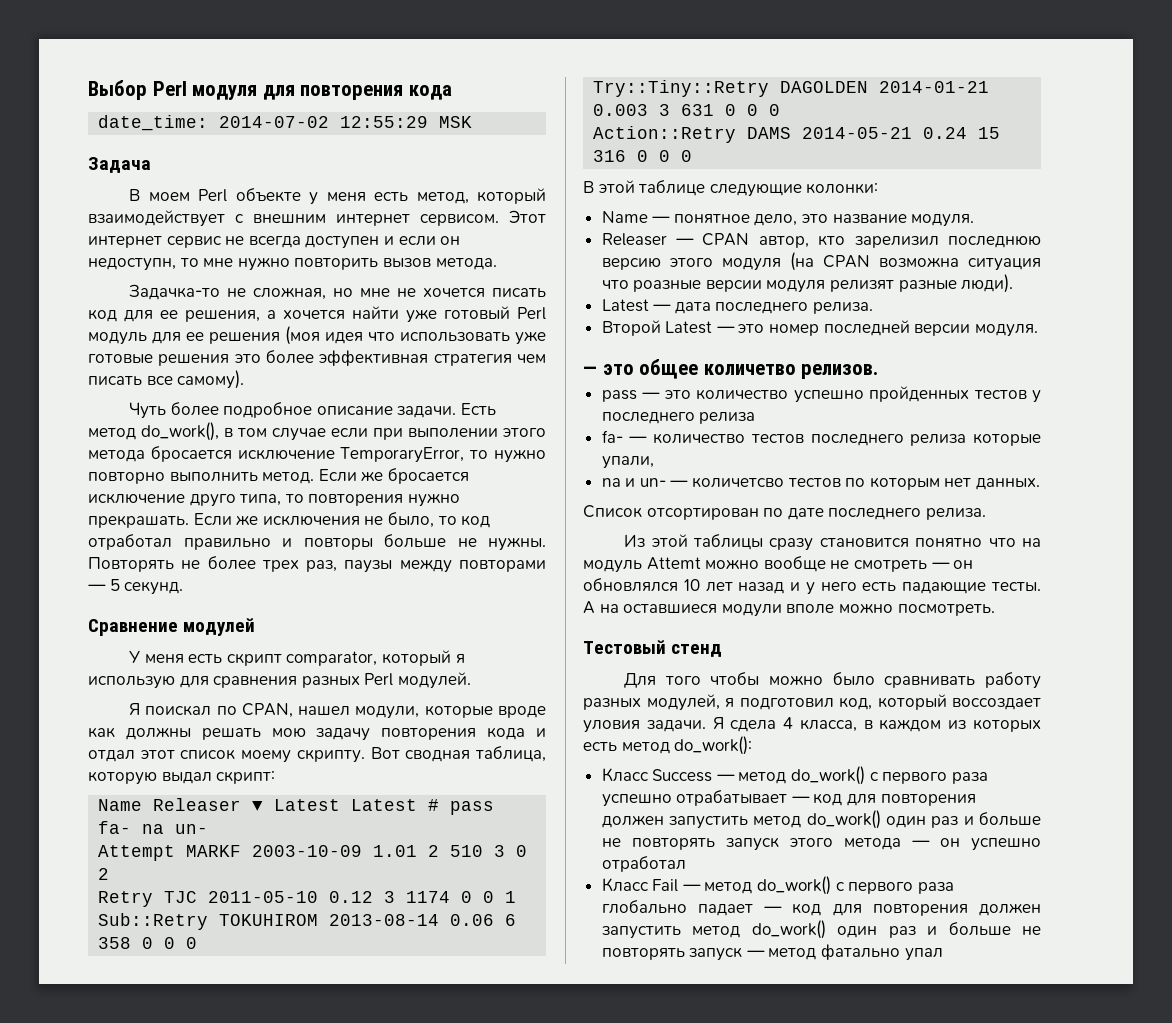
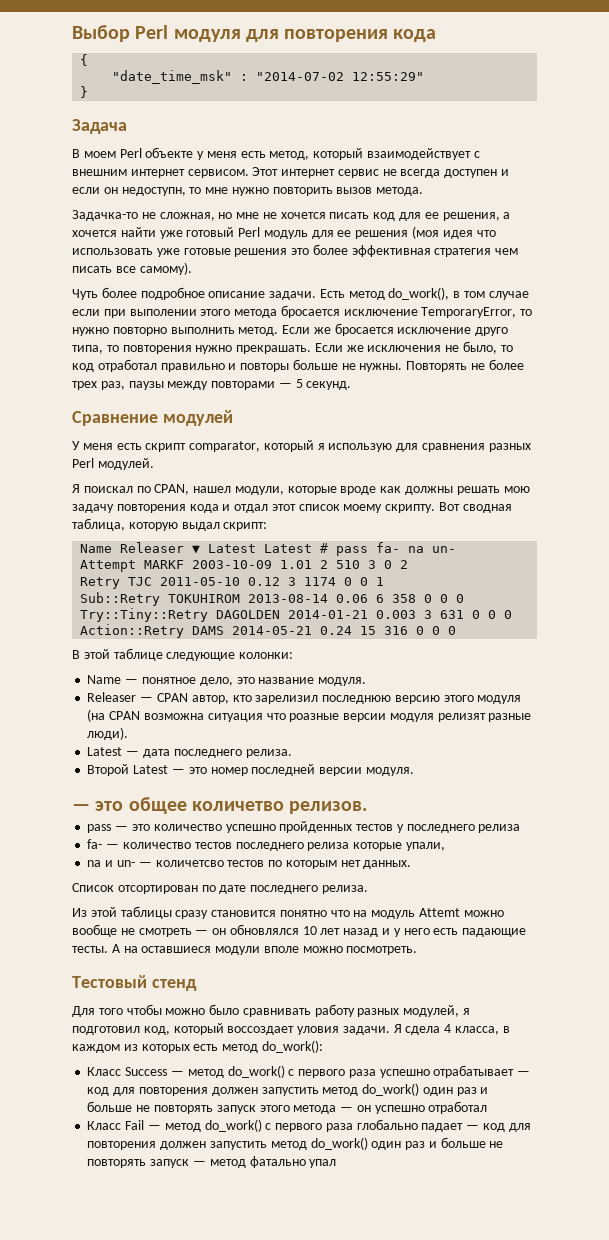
[98,115,473,131] date_time: 2014-07-02 12:55:29 MSK -> [80,54,89,66] [112,70,425,84] [80,86,89,98] { // "date_time_msk" : "2014-07-02 12:55:29" // }

